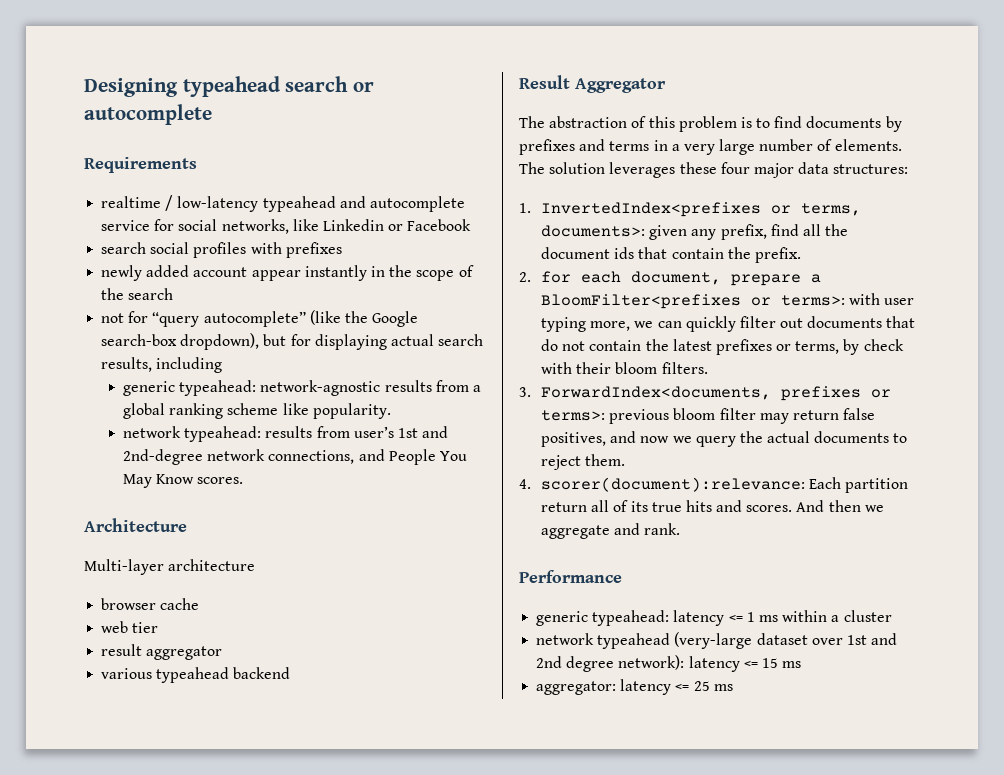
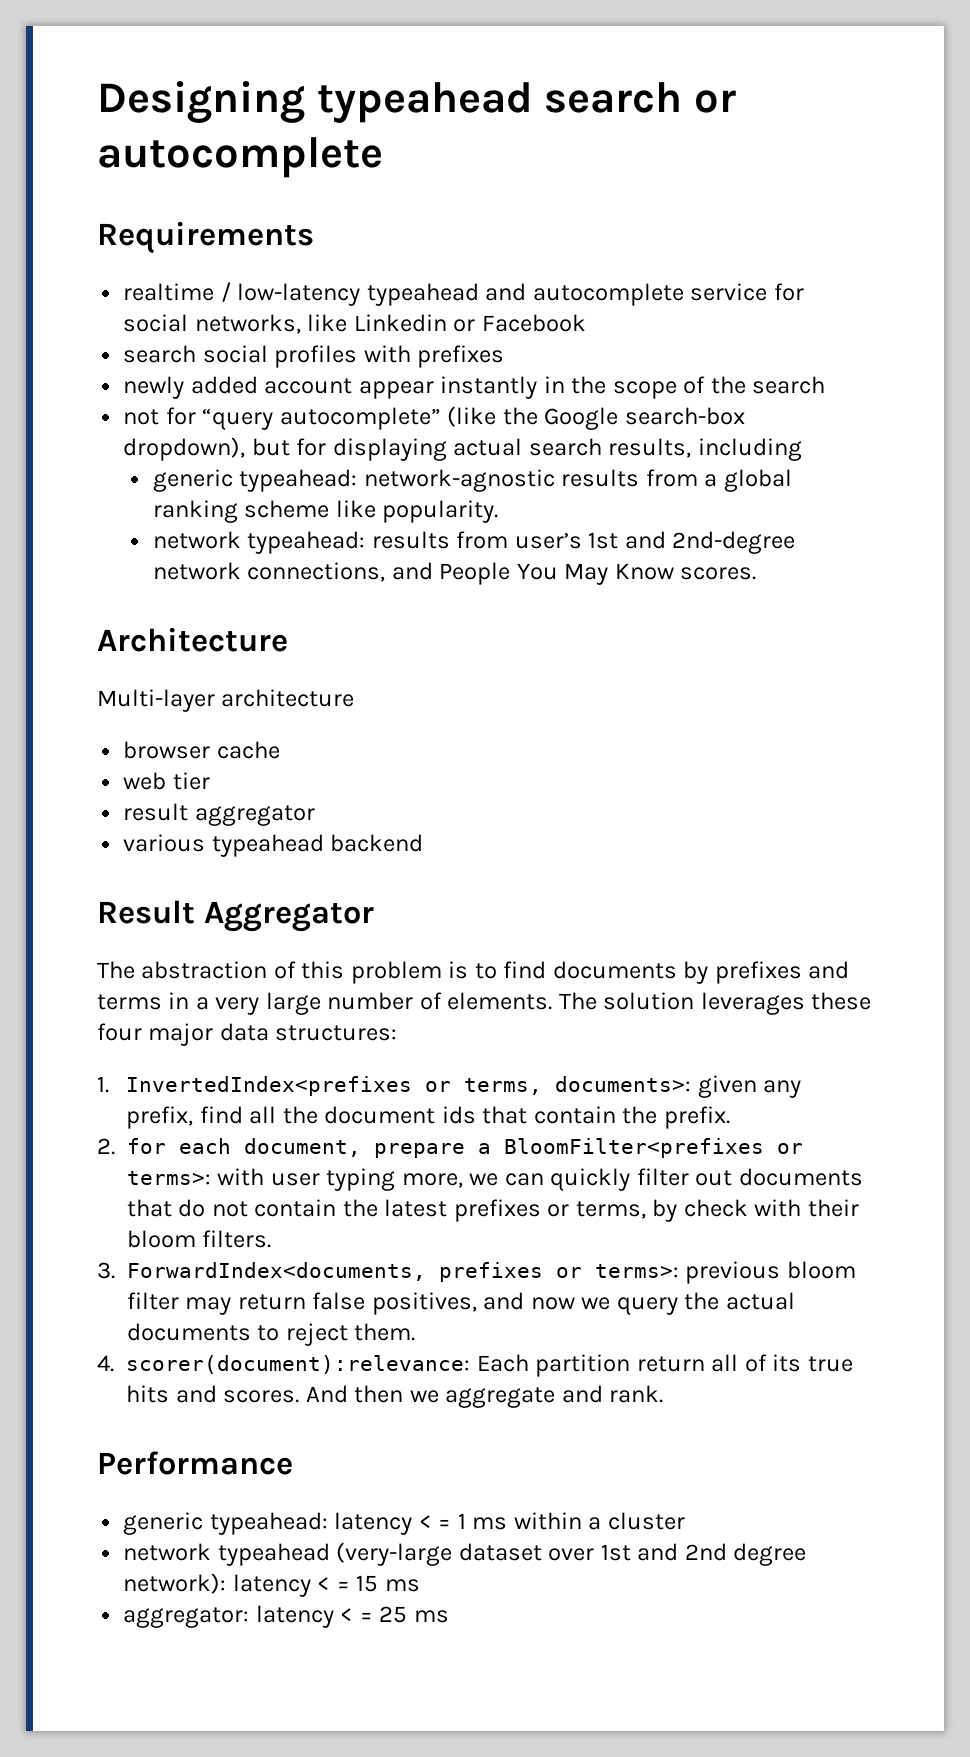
[728,615,743,622] <= -> [418,1515,452,1529] < =
[743,661,758,668] <= -> [317,1577,350,1591] < =
[675,684,690,691] <= -> [340,1608,373,1622] < =

